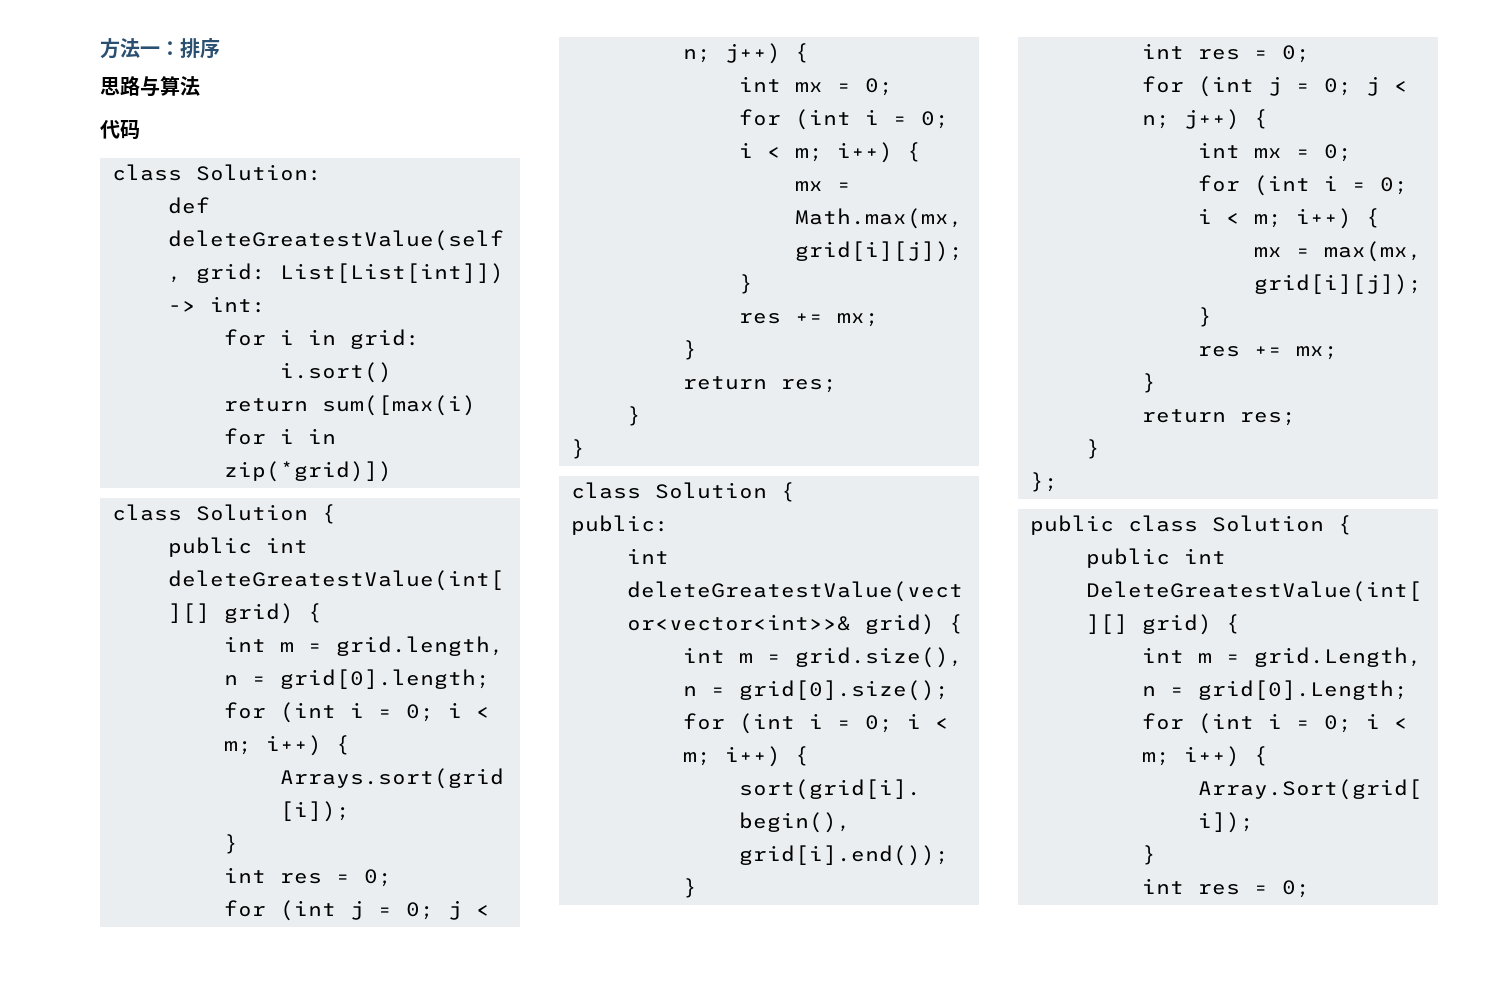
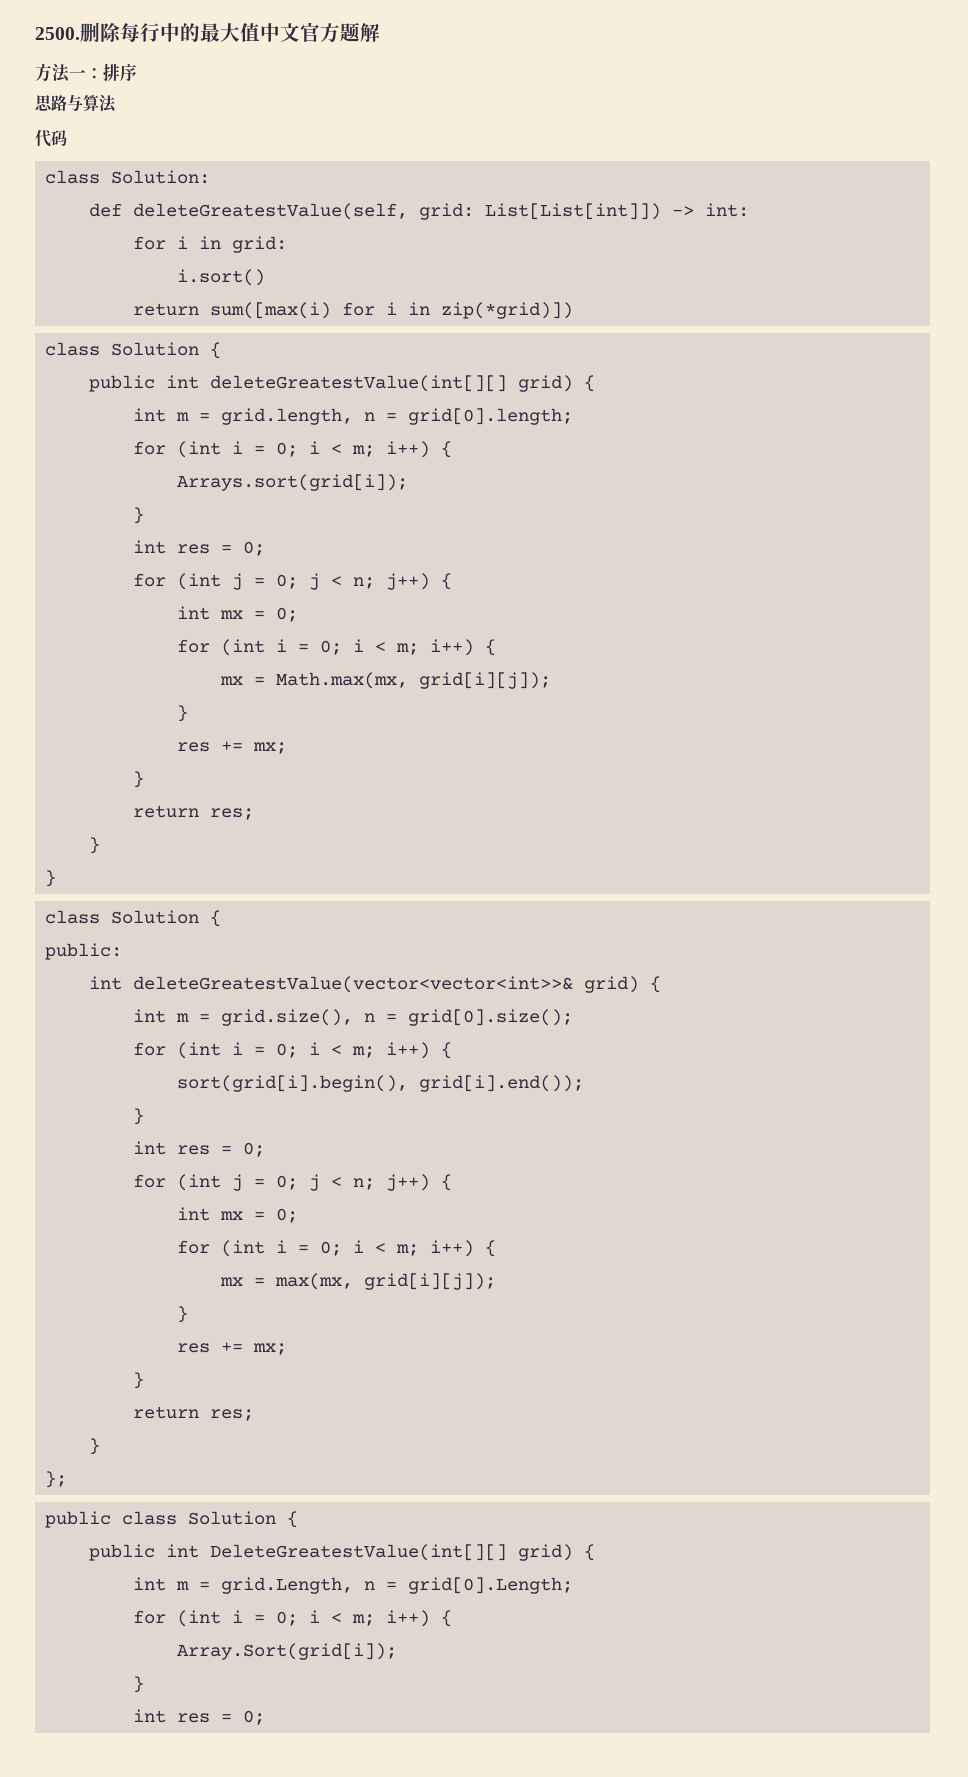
(100, 48) none -> [35,22,380,43] 2500.删除每行中的最大值中文官方题解 //

